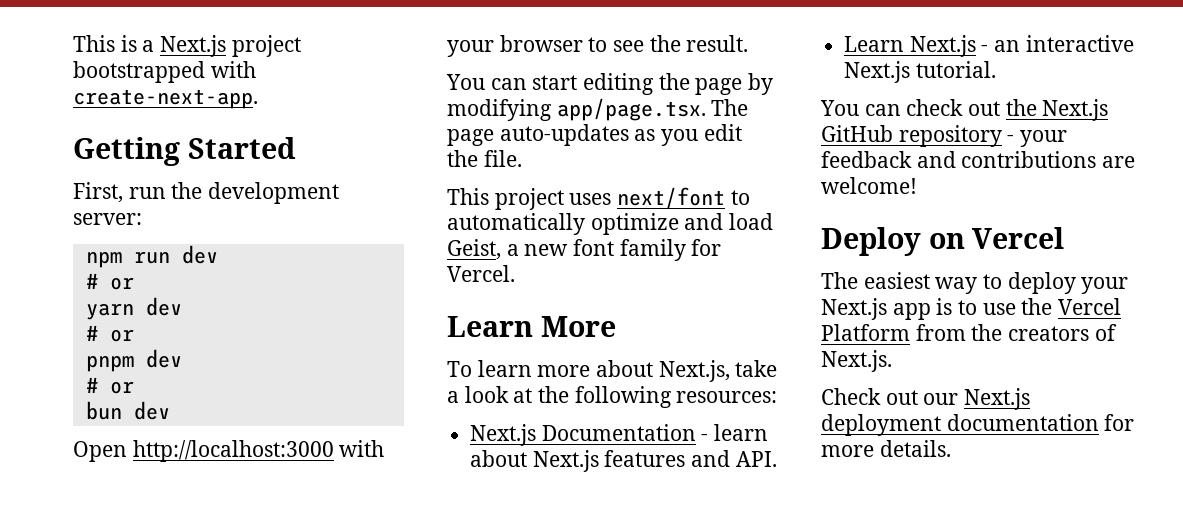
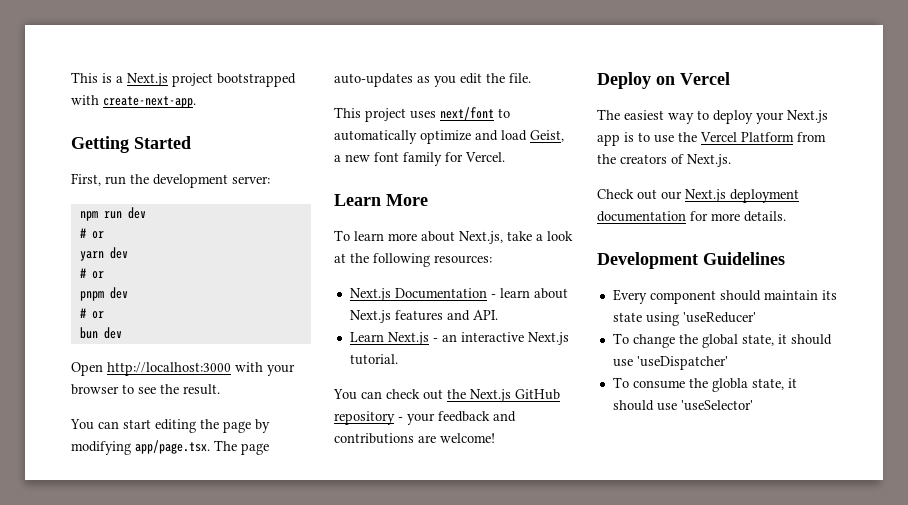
(951, 448) none -> [597,252,785,269] [612,289,837,304] [612,312,756,326] [612,333,832,348] [612,356,728,370] [612,377,797,392] [612,400,753,411] // Development Guidelines // Every component should maintain its state using 'useReducer' // To change the global state, it should use 'useDispatcher' // To consume the globla state, it should use 'useSelector'

